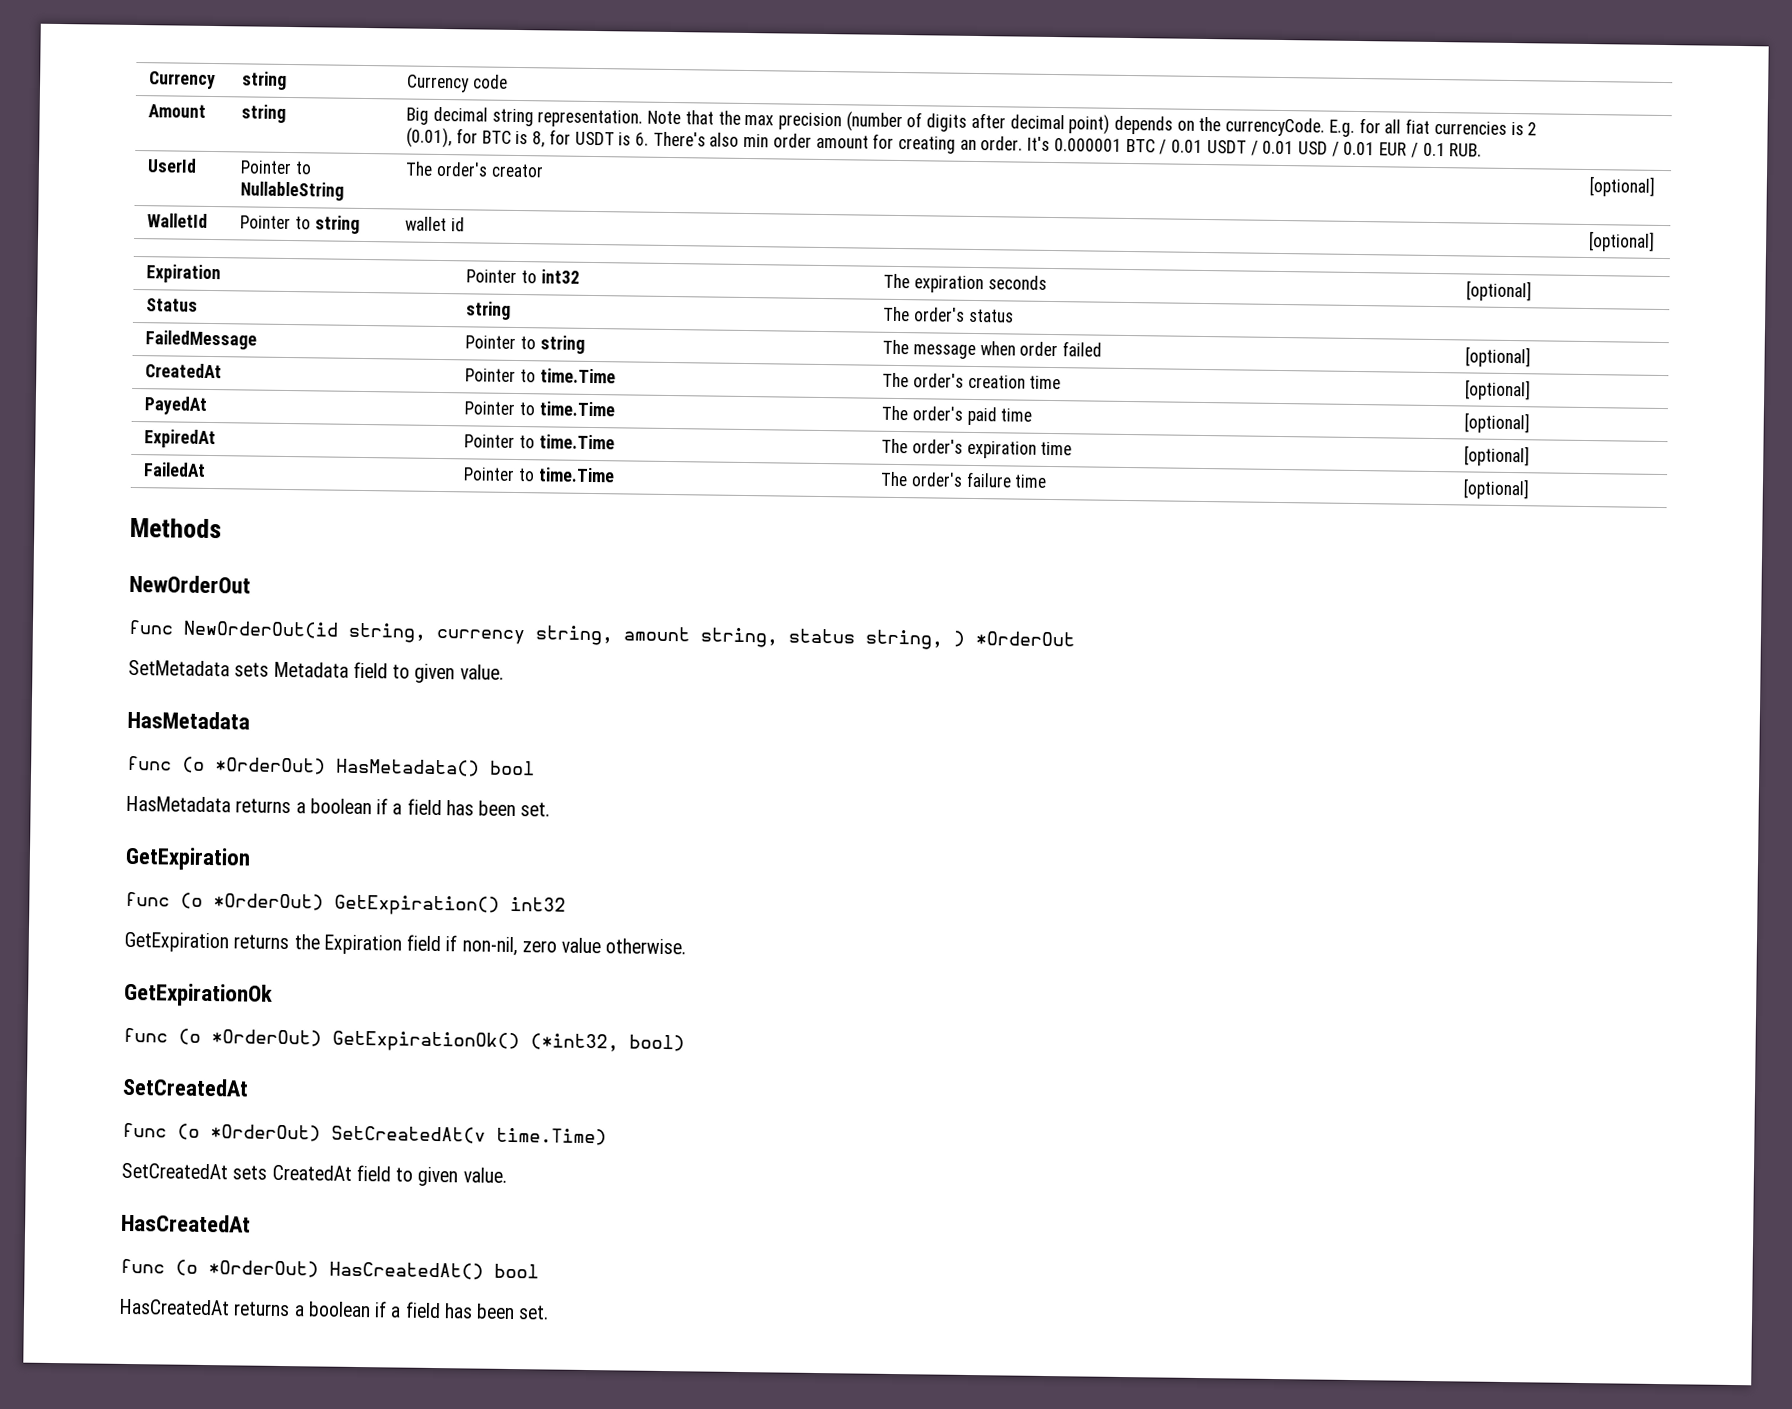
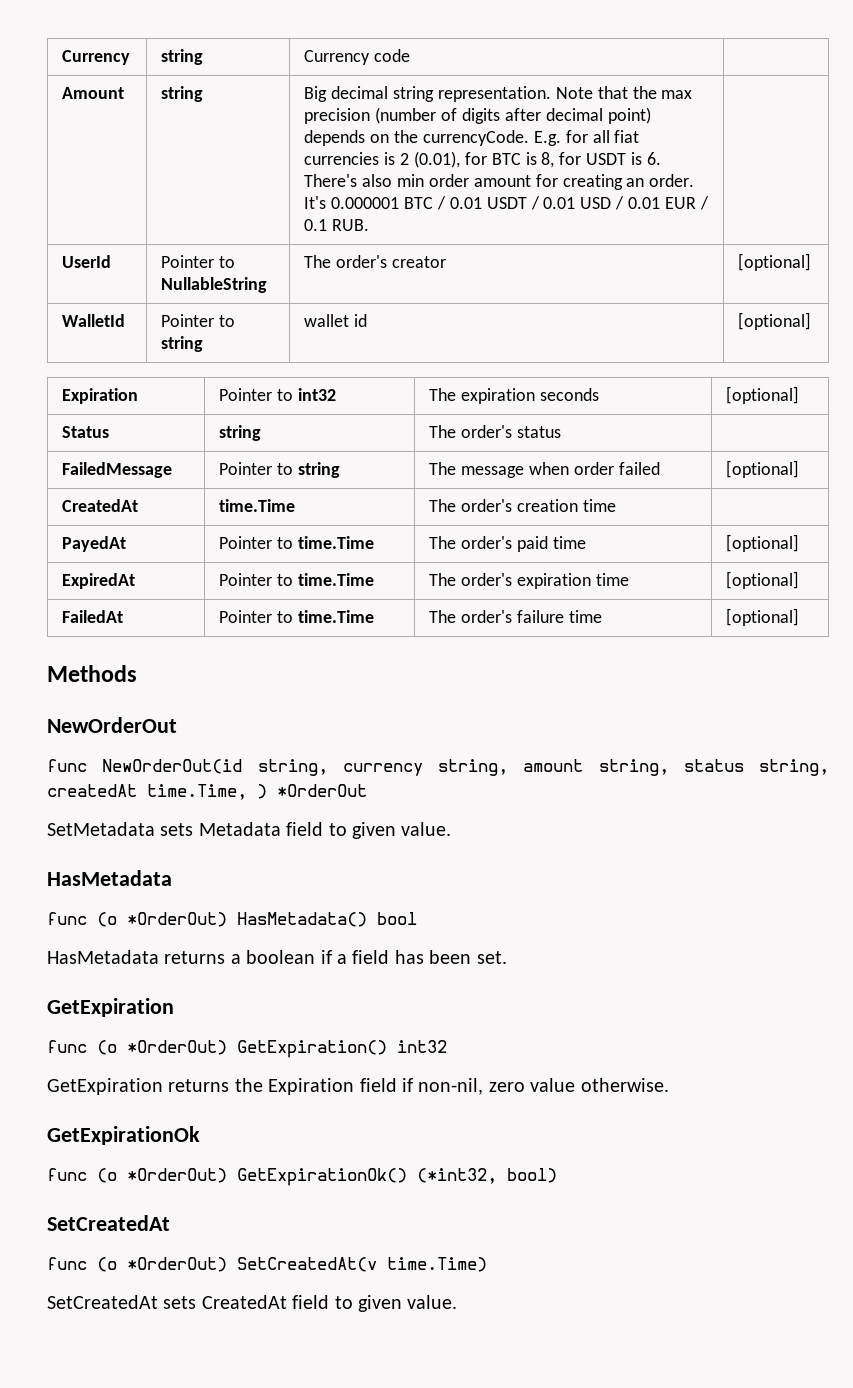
[465,368,536,383] Pointer to -> (139, 505) none
[1465,379,1532,401] [optional] -> (616, 505) none
(943, 639) none -> [47,784,247,800] createdAt time.Time,
[121,1213,251,1233] [120,1258,539,1280] [119,1298,550,1320] // HasCreatedAt // func (o *OrderOut) HasCreatedAt() bool // HasCreatedAt returns a boolean if a field has been set. -> (458, 1302) none

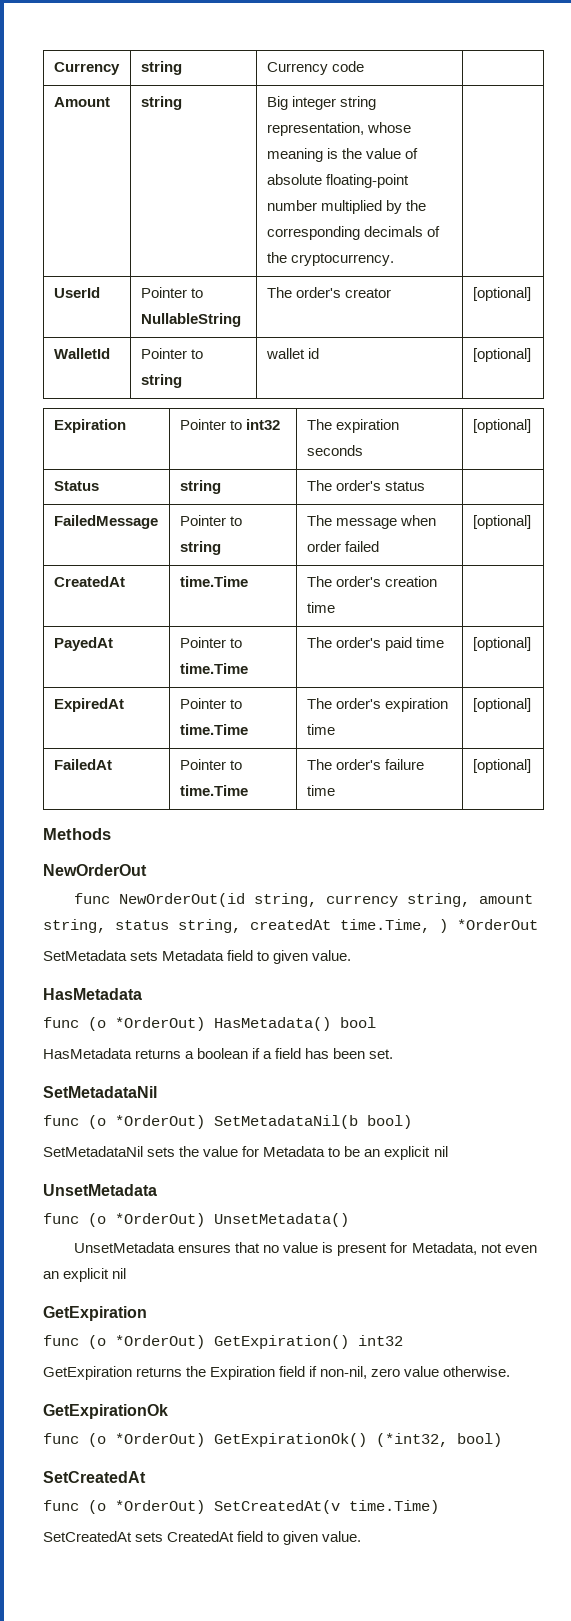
[331,86,693,102] [304,107,651,124] [304,130,640,146] [304,151,661,168] [304,174,695,190] [304,196,709,210] [304,219,370,231] decimal string representation. Note that the max precision (number of digits after decimal point) depends on the currencyCode. E.g. for all fiat currencies is 2 (0.01), for BTC is 8, for USDT is 6. There's also min order amount for creating an order. It's 0.000001 BTC / 0.01 USDT / 0.01 USD / 0.01 EUR / 0.1 RUB. -> [292,96,377,110] [266,122,412,136] [266,148,419,162] [266,174,410,188] [266,200,427,214] [266,226,441,240] [266,252,395,266] integer string representation, whose meaning is the value of absolute floating-point number multiplied by the corresponding decimals of the cryptocurrency.
(507, 957) none -> [43,1086,157,1098] [43,1115,412,1129] [43,1146,448,1160] [43,1184,157,1196] [43,1213,349,1227] [74,1242,537,1256] [43,1268,127,1282] // SetMetadataNil // func (o *OrderOut) SetMetadataNil(b bool) // SetMetadataNil sets the value for Metadata to be an explicit nil // UnsetMetadata // func (o *OrderOut) UnsetMetadata() // UnsetMetadata ensures that no value is present for Metadata, not even an explicit nil

